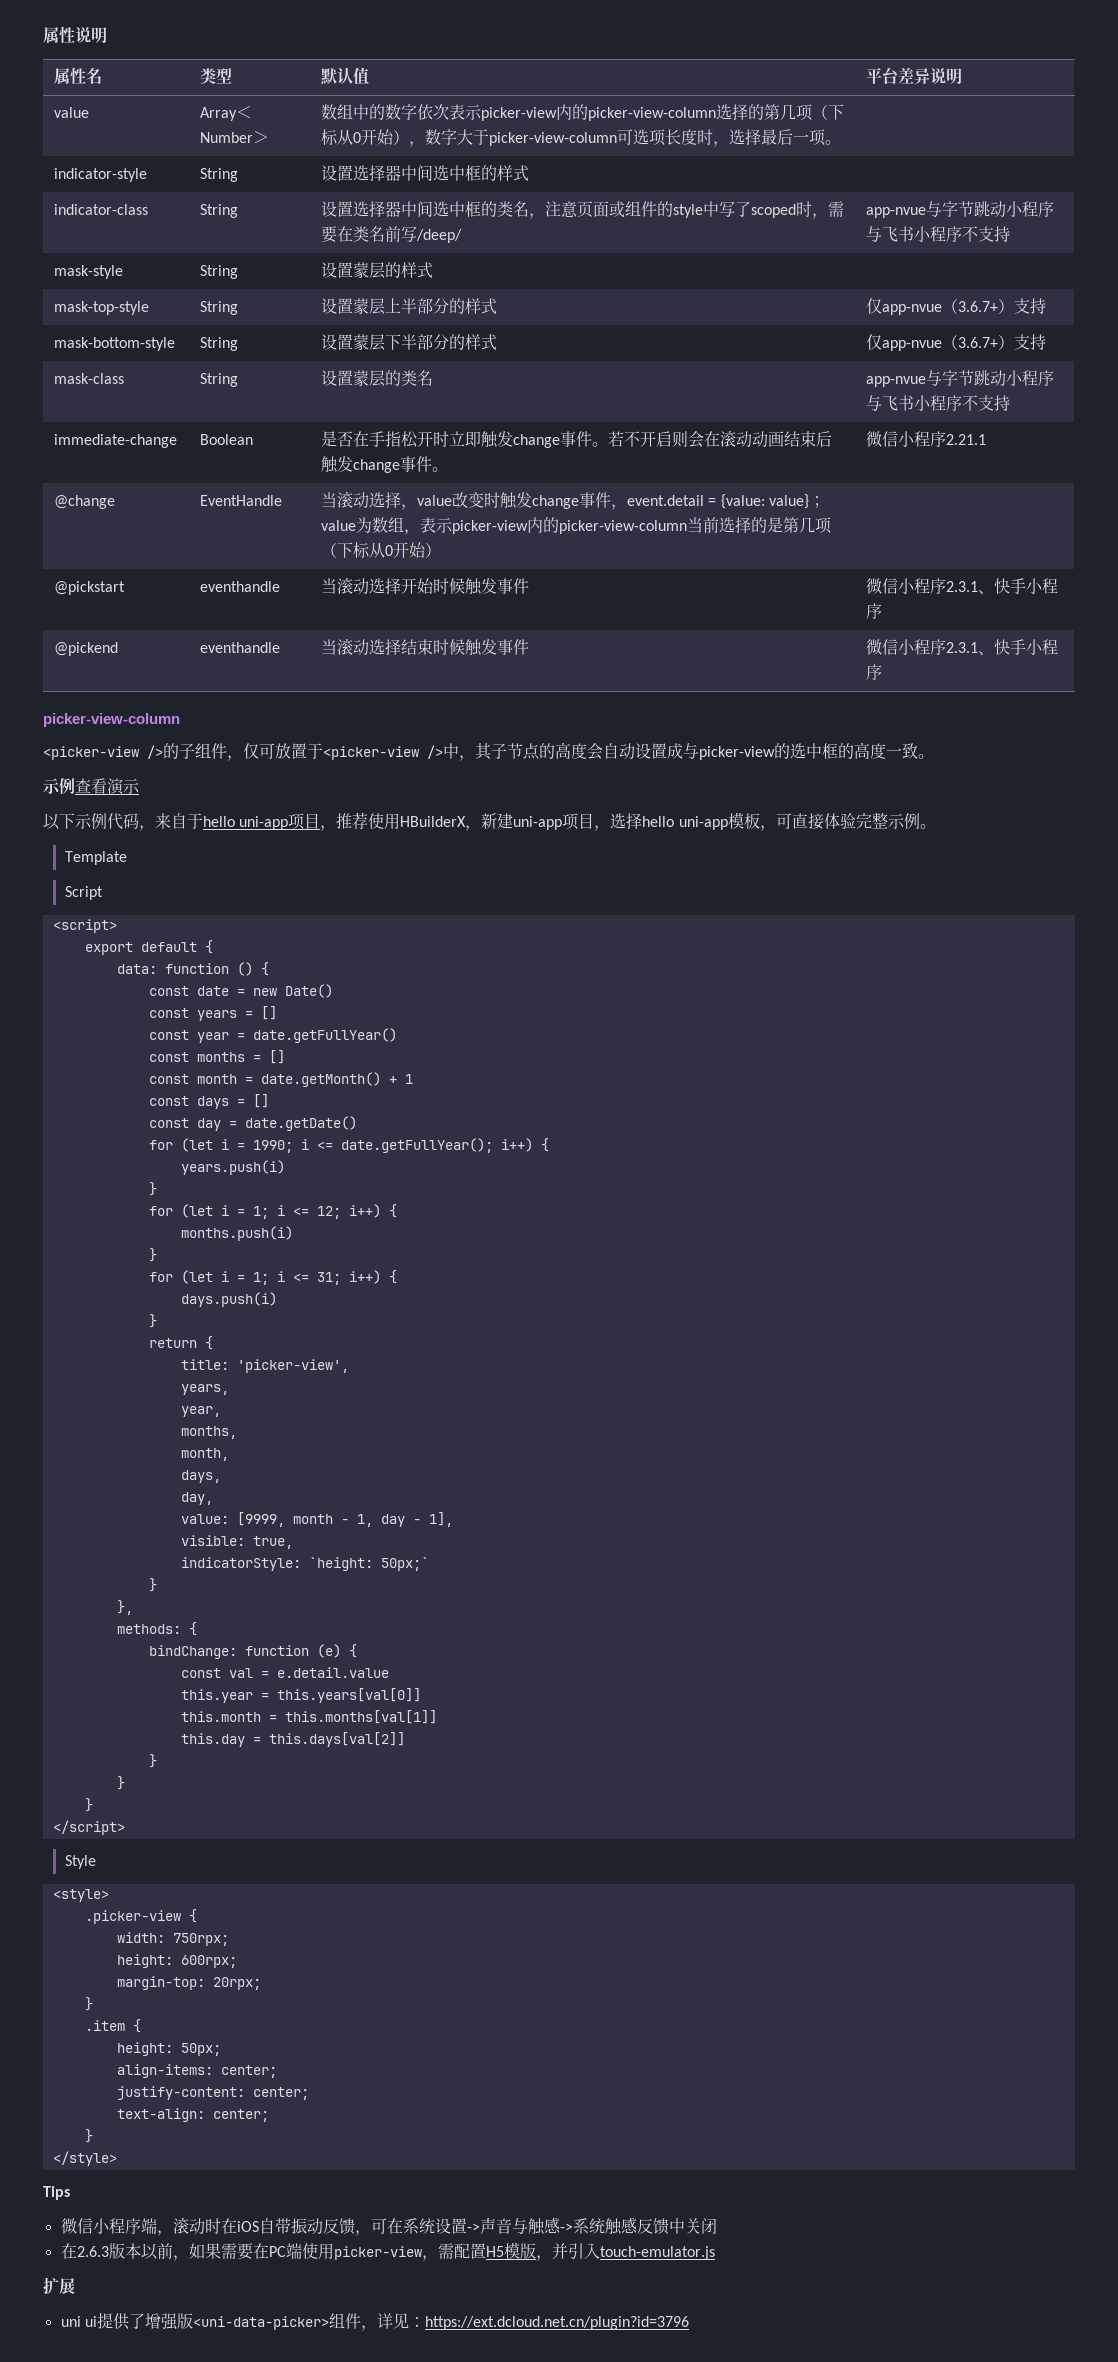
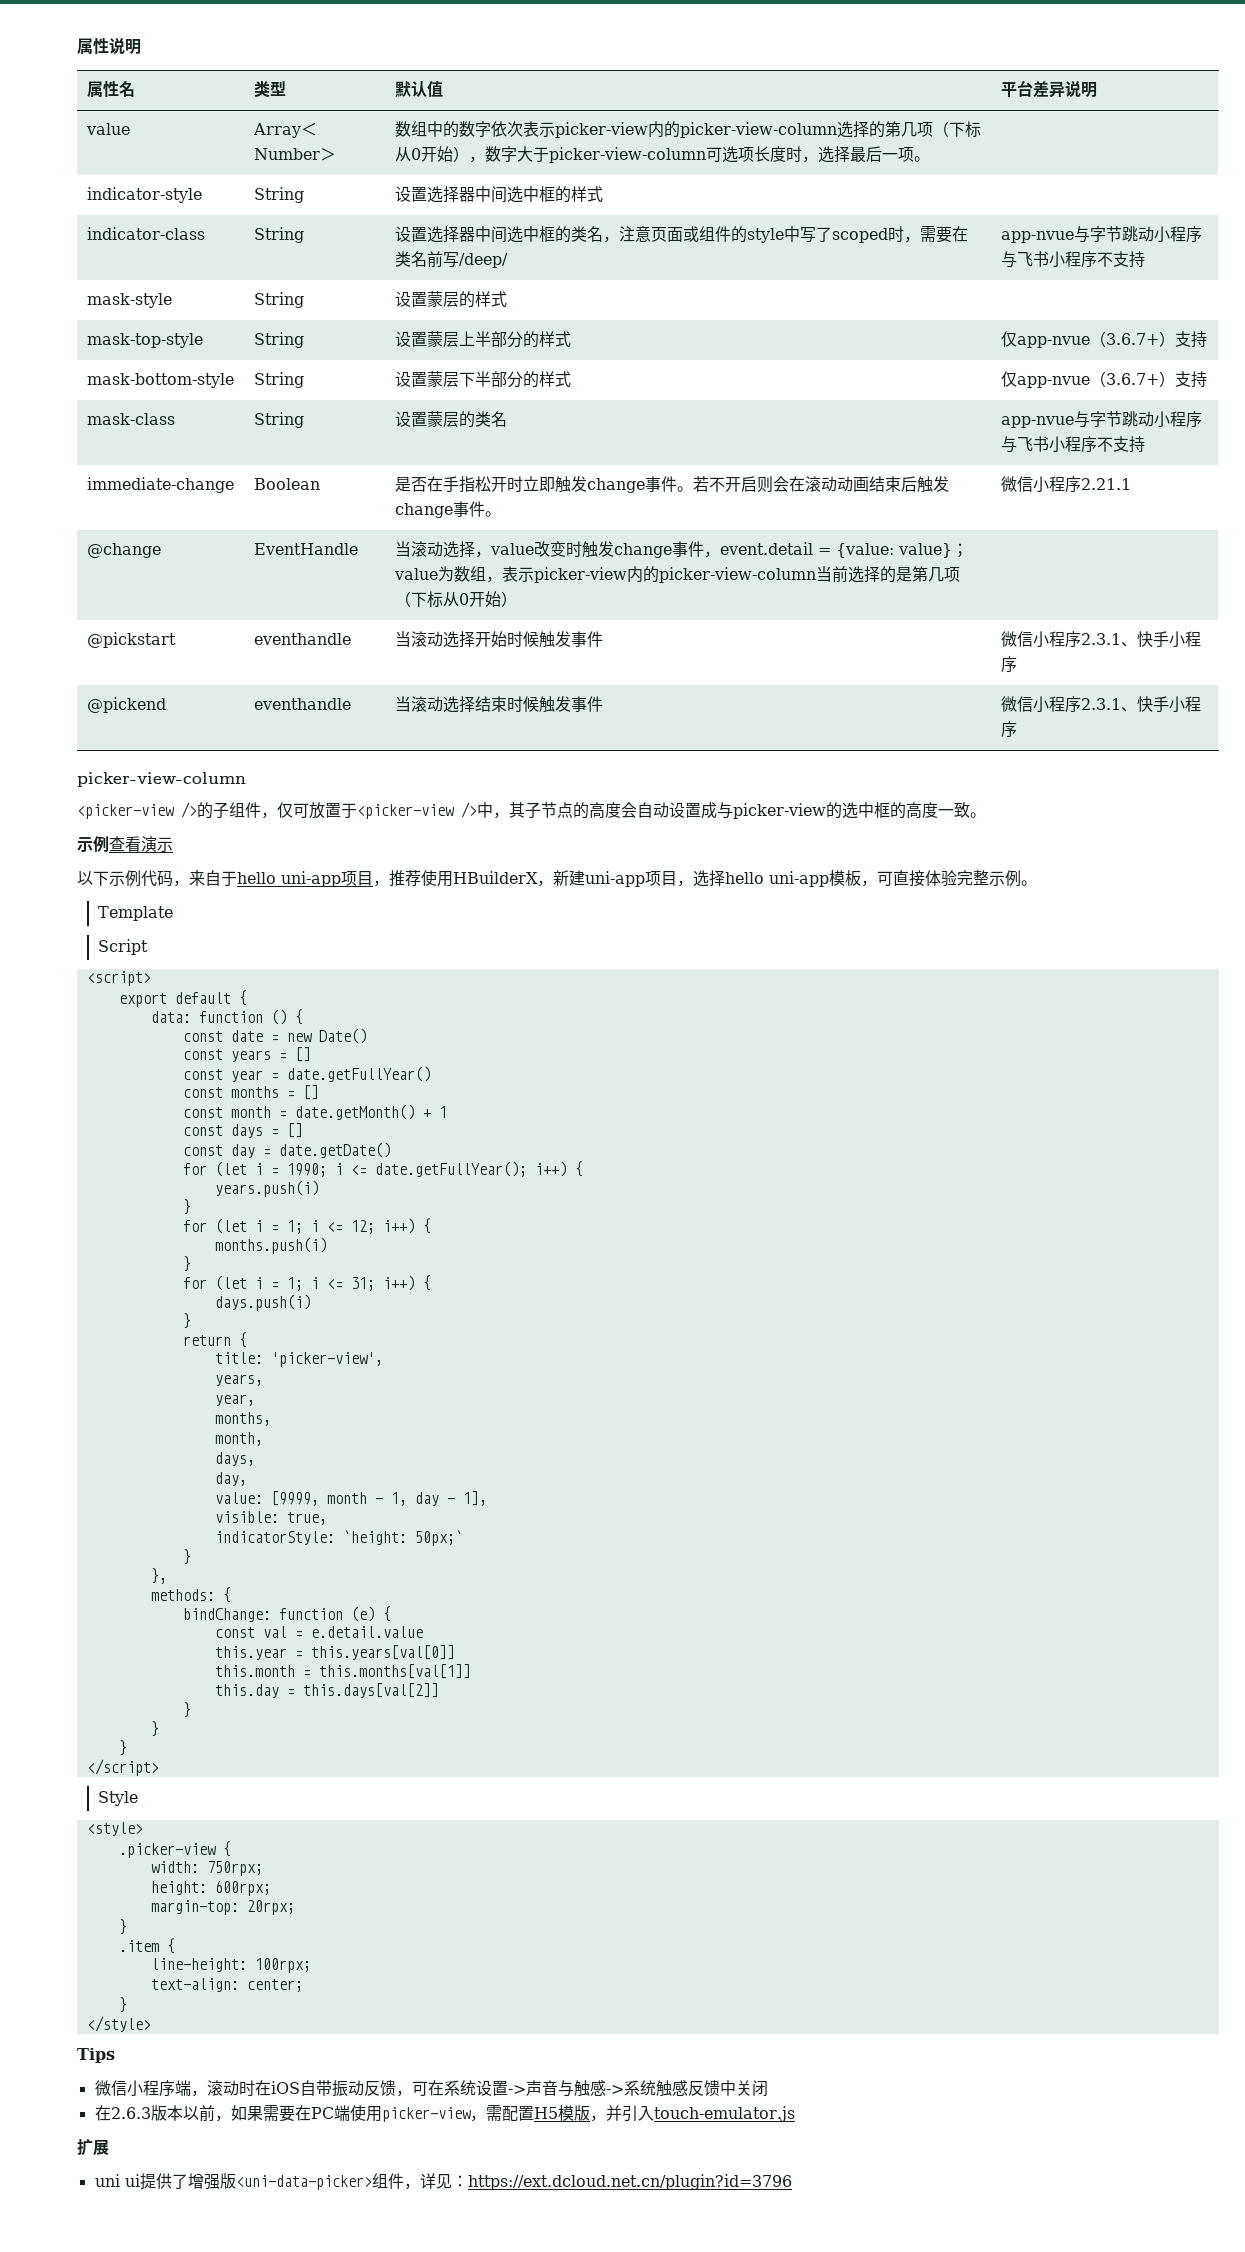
[116,2042,221,2056] [116,2064,277,2078] [116,2086,309,2100] height: 50px; // align-items: center; // justify-content: center; -> [150,1958,311,1973] line-height: 100rpx;

